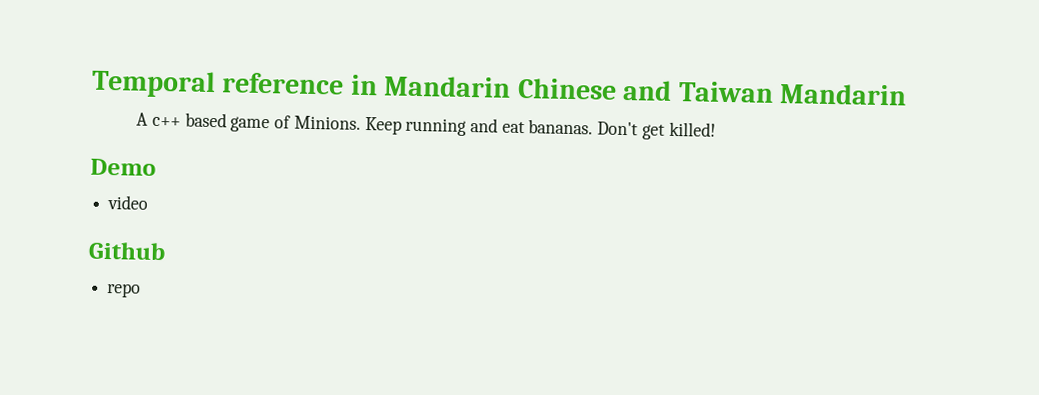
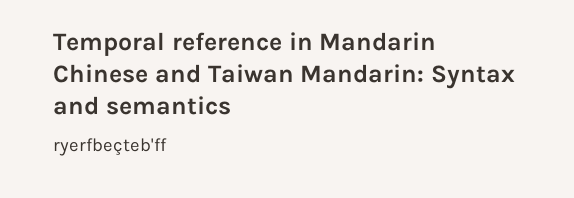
[778,83,907,106] [136,112,716,140] [90,158,156,176] [107,195,149,210] [88,241,166,261] [106,283,142,298] Mandarin // A c++ based game of Minions. Keep running and eat bananas. Don't get killed! // Demo // video // Github // repo -> [300,64,515,89] [53,96,231,115] [53,138,167,156] Mandarin: Syntax and semantics // ryerfbeçteb'ff

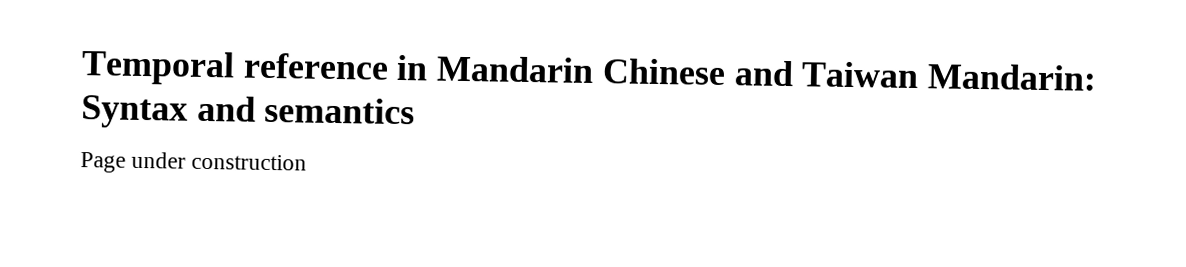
[53,138,167,156] ryerfbeçteb'ff -> [80,151,308,173] Page under construction

